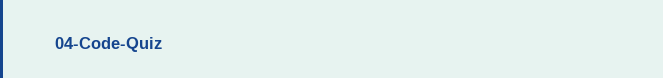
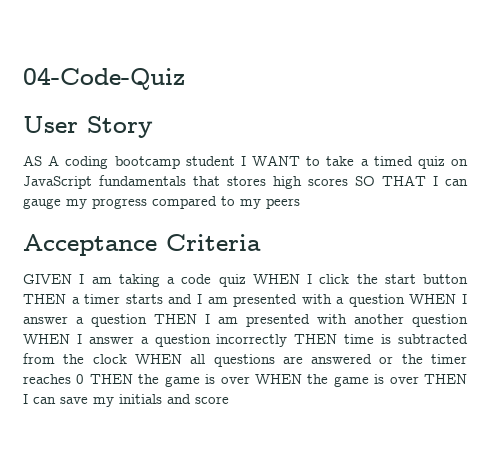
(162, 44) none -> [23,116,153,138] [23,155,469,169] [23,175,468,189] [23,196,300,209] [23,234,261,256] [23,274,468,287] [23,294,467,307] [23,314,468,327] [23,334,469,347] [23,353,468,367] [23,374,468,387] [23,394,229,407] // User Story // AS A coding bootcamp student I WANT to take a timed quiz on JavaScript fundamentals that stores high scores SO THAT I can gauge my progress compared to my peers // Acceptance Criteria // GIVEN I am taking a code quiz WHEN I click the start button THEN a timer starts and I am presented with a question WHEN I answer a question THEN I am presented with another question WHEN I answer a question incorrectly THEN time is subtracted from the clock WHEN all questions are answered or the timer reaches 0 THEN the game is over WHEN the game is over THEN I can save my initials and score

